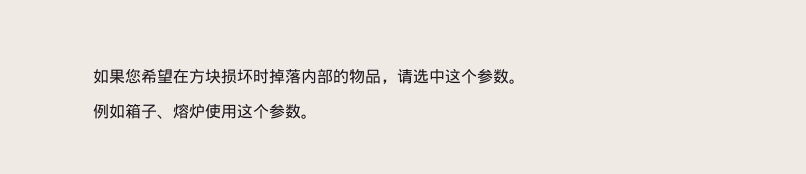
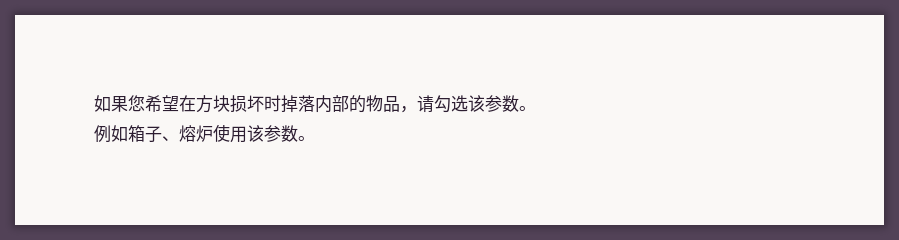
[412,69,477,84] 选中这个 -> [433,95,485,113] 勾选该
[236,104,269,119] 这个 -> [246,125,264,142] 该

